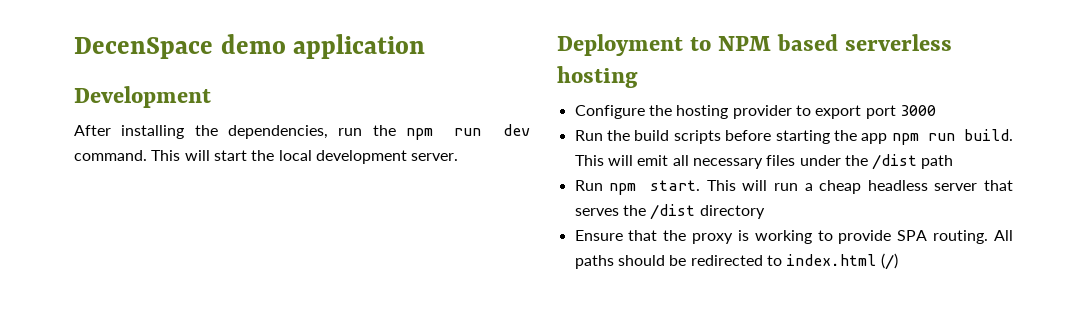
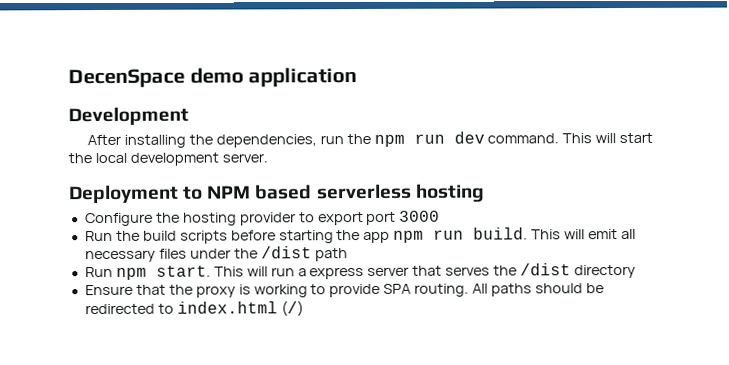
[819,180,928,194] cheap headless -> [309,267,365,280] express

